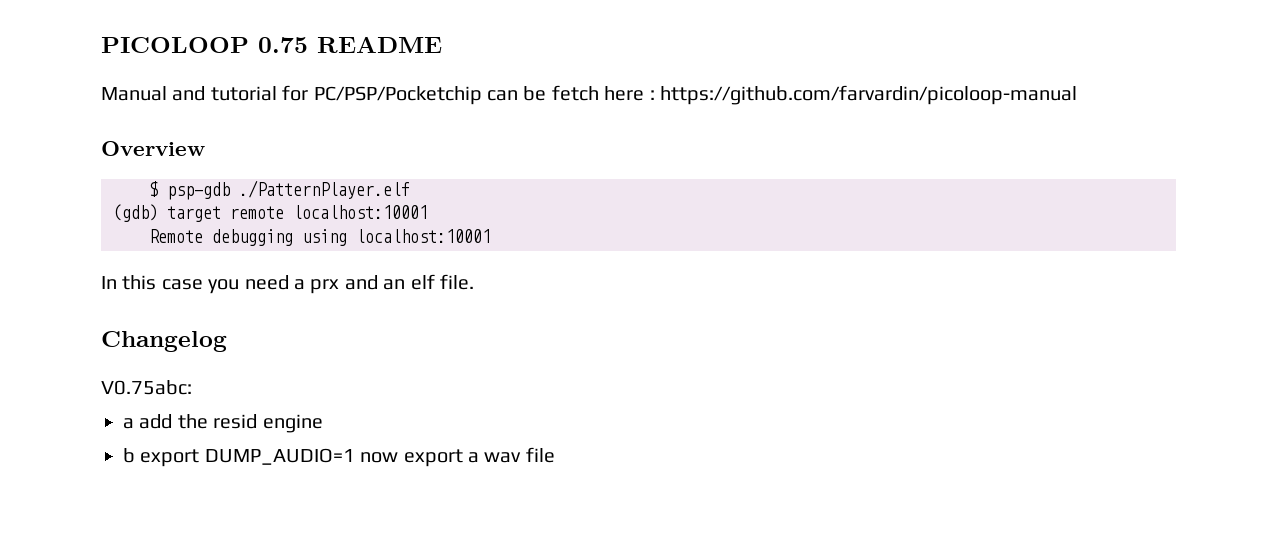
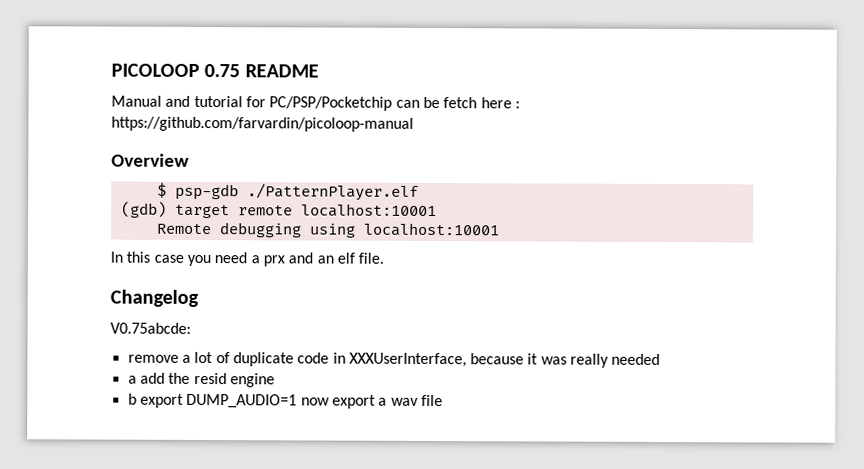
[101,380,192,395] V0.75abc: -> [110,322,191,334] [127,351,661,368] V0.75abcde: // remove a lot of duplicate code in XXXUserInterface, because it was really needed

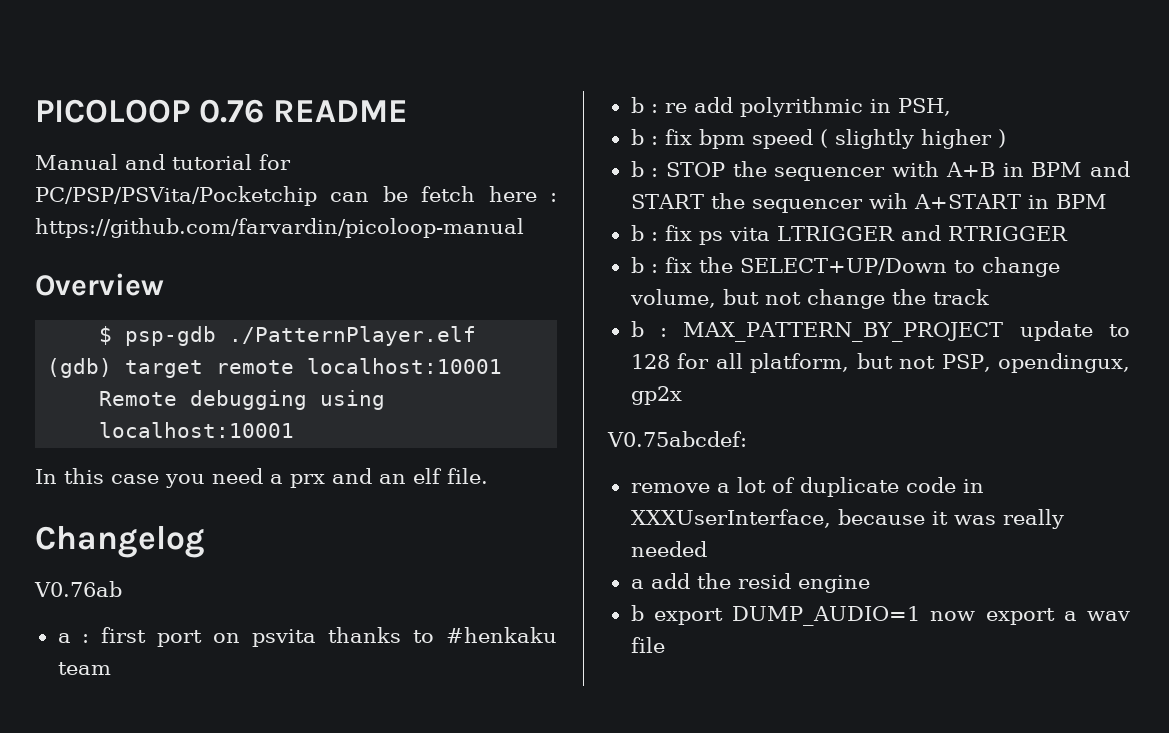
[204,64,241,78] 0.75 -> [199,99,265,123] 0.76
[269,96,393,111] PC/PSP/Pocketchip -> [35,186,317,206] PC/PSP/PSVita/Pocketchip
[110,322,191,334] V0.75abcde: -> [34,581,122,597] [57,627,557,647] [57,662,111,675] [630,97,951,117] [630,129,1006,149] [630,161,1130,181] [630,193,1107,213] [630,225,1068,245] [630,257,1060,277] [629,289,989,309] [630,321,1130,342] [630,353,1130,373] [630,386,682,405] [607,431,747,447] V0.76ab // a : first port on psvita thanks to #henkaku team // b : re add polyrithmic in PSH, // b : fix bpm speed ( slightly higher ) // b : STOP the sequencer with A+B in BPM and START the sequencer wih A+START in BPM // b : fix ps vita LTRIGGER and RTRIGGER // b : fix the SELECT+UP/Down to change volume, but not change the track // b : MAX_PATTERN_BY_PROJECT update to 128 for all platform, but not PSP, opendingux, gp2x // V0.75abcdef:

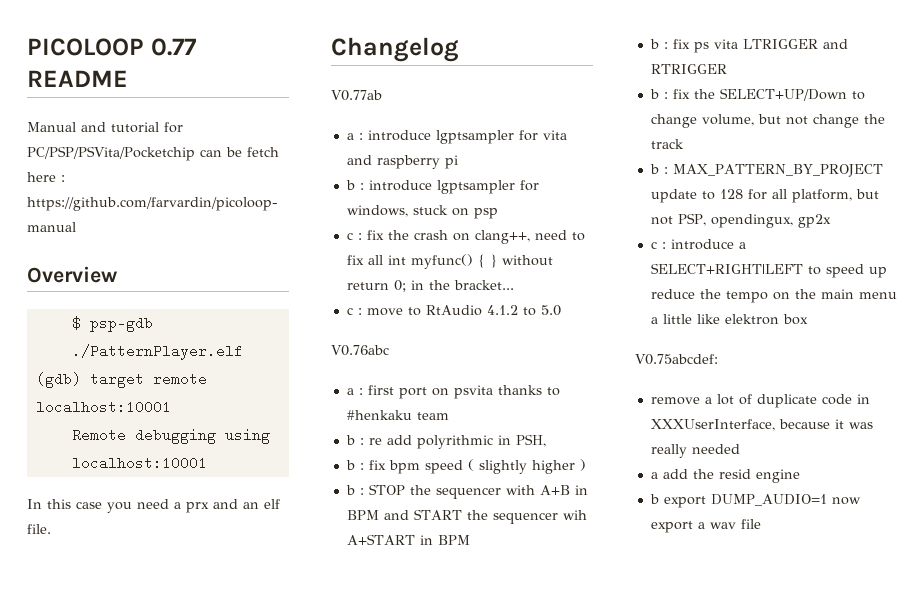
[199,99,265,123] 0.76 -> [150,38,196,56] 0.77
[34,581,122,597] V0.76ab -> [331,90,382,101] [346,130,567,144] [346,155,458,169] [345,180,539,194] [346,205,498,219] [346,230,585,244] [346,254,553,269] [346,280,514,292] [346,305,561,316] [331,345,389,356] V0.77ab // a : introduce lgptsampler for vita and raspberry pi // b : introduce lgptsampler for windows, stuck on psp // c : fix the crash on clang++, need to fix all int myfunc() { } without return 0; in the bracket... // c : move to RtAudio 4.1.2 to 5.0 // V0.76abc
(682, 395) none -> [650,239,746,250] [650,263,887,278] [650,289,897,303] [650,314,808,325] // c : introduce a SELECT+RIGHT|LEFT to speed up reduce the tempo on the main menu a little like elektron box

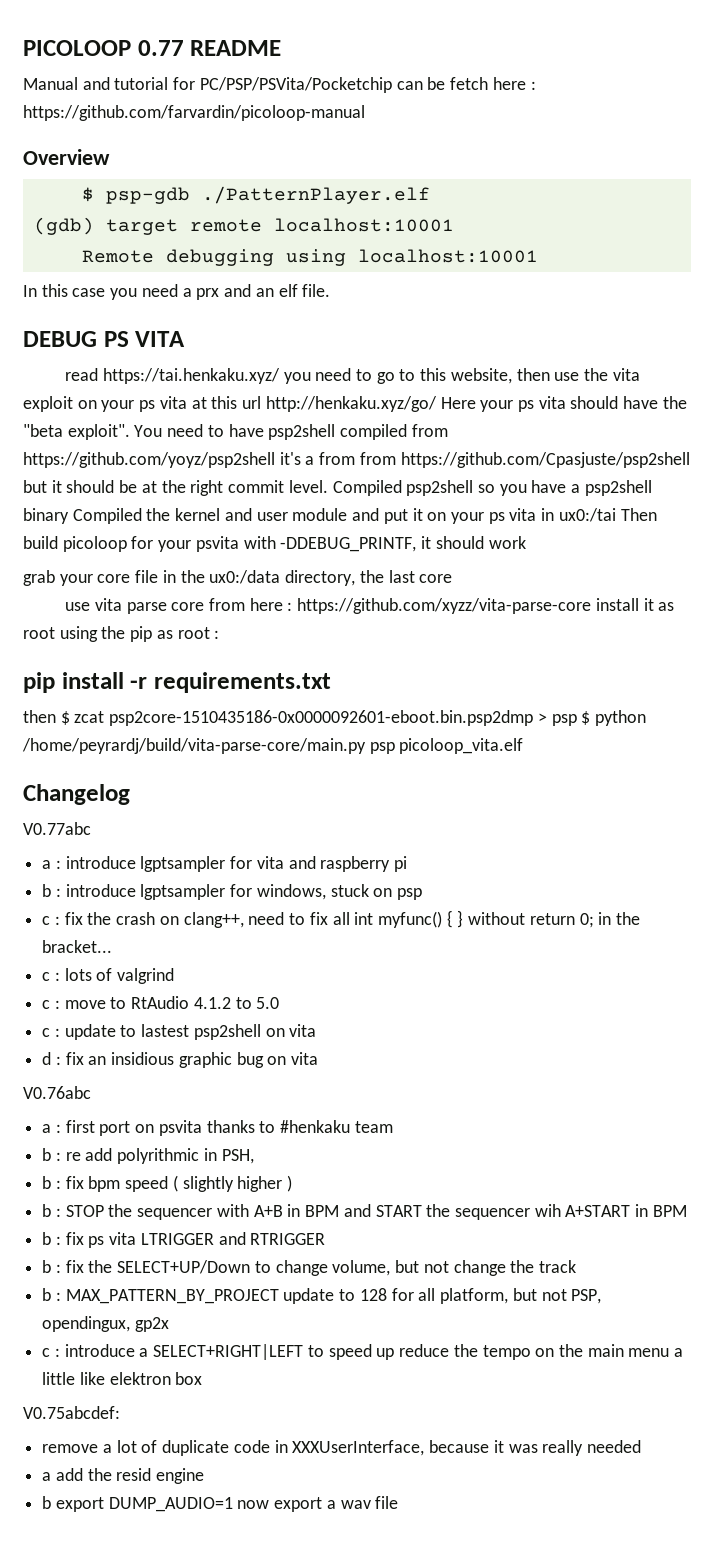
(51, 529) none -> [23,331,186,347] [65,368,640,384] [23,396,687,412] [23,424,448,440] [23,452,690,468] [23,480,652,496] [23,508,657,524] [23,536,526,552] [23,570,453,586] [65,598,675,614] [23,626,220,642] [23,672,331,693] [23,710,647,726] [22,738,524,754] // DEBUG PS VITA // read https://tai.henkaku.xyz/ you need to go to this website, then use the vita exploit on your ps vita at this url http://henkaku.xyz/go/ Here your ps vita should have the "beta exploit". You need to have psp2shell compiled from https://github.com/yoyz/psp2shell it's a from from https://github.com/Cpasjuste/psp2shell but it should be at the right commit level. Compiled psp2shell so you have a psp2shell binary Compiled the kernel and user module and put it on your ps vita in ux0:/tai Then build picoloop for your psvita with -DDEBUG_PRINTF, it should work // grab your core file in the ux0:/data directory, the last core // use vita parse core from here : https://github.com/xyzz/vita-parse-core install it as root using the pip as root : // pip install -r requirements.txt // then $ zcat psp2core-1510435186-0x0000092601-eboot.bin.psp2dmp > psp $ python /home/peyrardj/build/vita-parse-core/main.py psp picoloop_vita.elf
[331,90,382,101] V0.77ab -> [23,822,91,835] V0.77abc
(514, 285) none -> [42,968,175,984] // c : lots of valgrind
(561, 310) none -> [42,1024,317,1040] [42,1052,319,1068] // c : update to lastest psp2shell on vita // d : fix an insidious graphic bug on vita

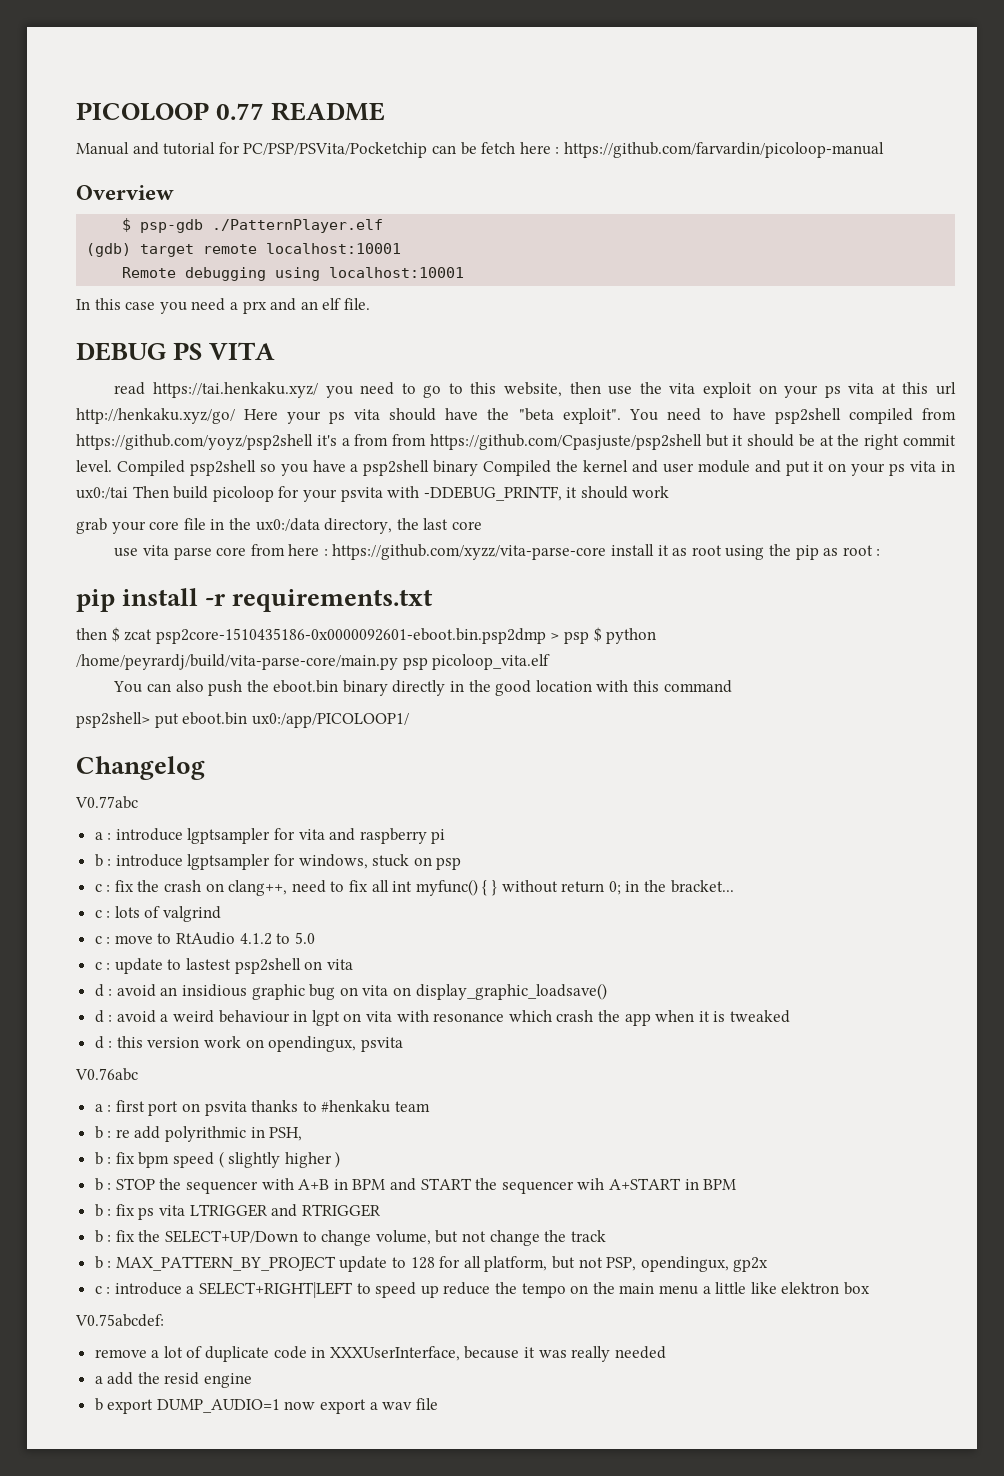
(524, 746) none -> [113,680,732,696] [76,712,409,728] // You can also push the eboot.bin binary directly in the good location with this command // psp2shell> put eboot.bin ux0:/app/PICOLOOP1/
[65,1052,84,1065] fix -> [116,984,156,997] avoid
(319, 1058) none -> [393,983,607,1000] [94,1010,790,1026] [94,1036,403,1052] on display_graphic_loadsave() // d : avoid a weird behaviour in lgpt on vita with resonance which crash the app when it is tweaked // d : this version work on opendingux, psvita

